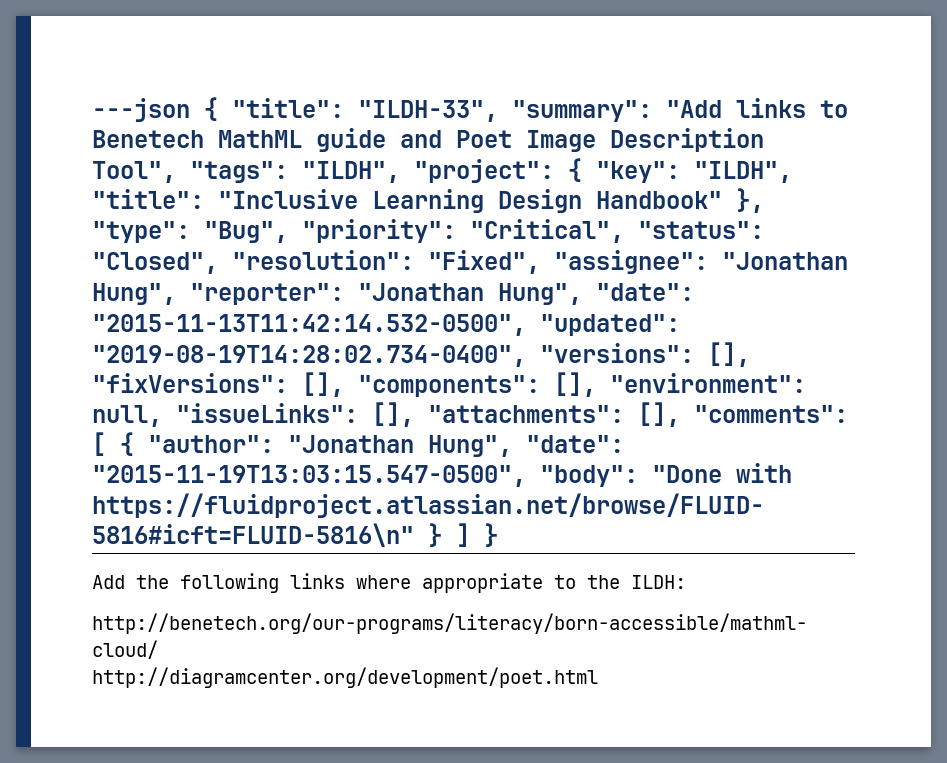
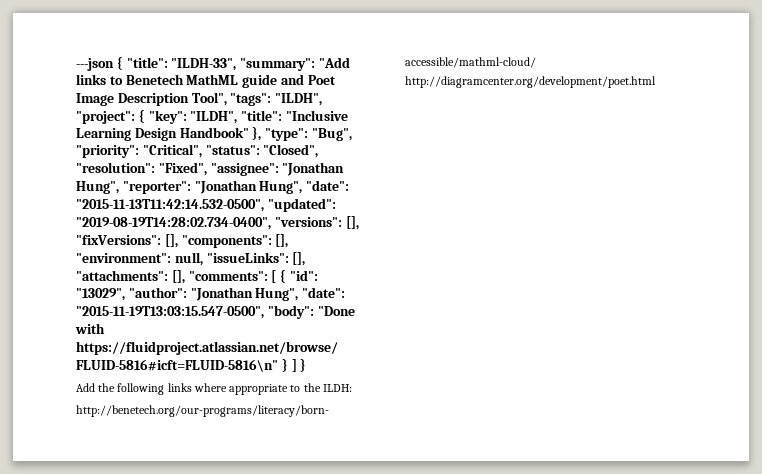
(134, 444) none -> [289,270,318,281] [76,288,125,301] "id": "13029",

